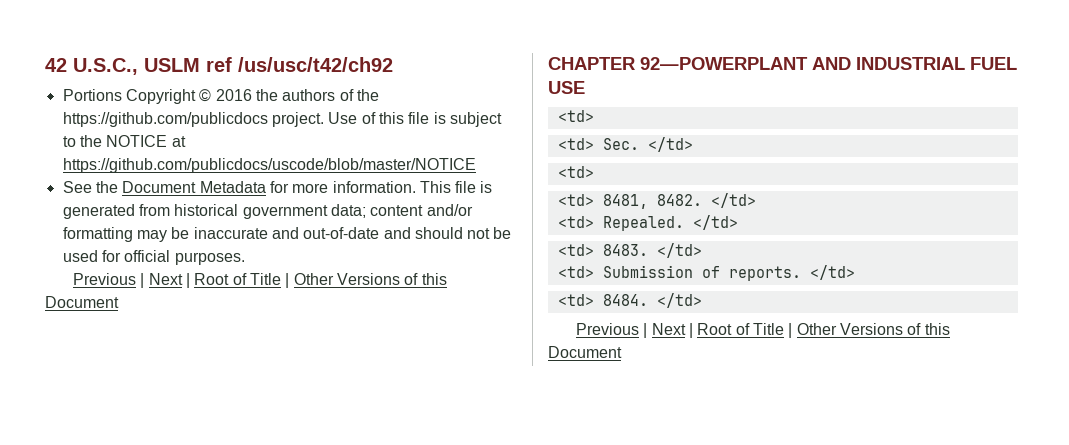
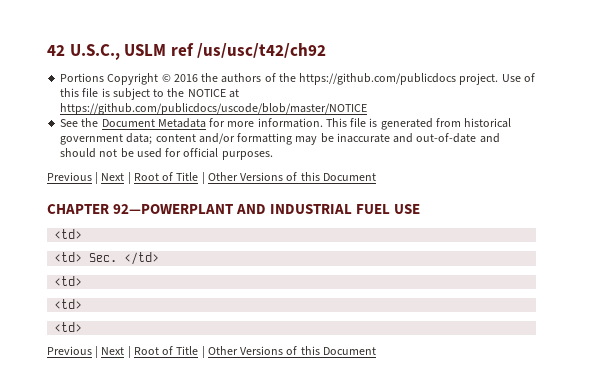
[602,193,756,209] [557,215,738,231] [557,243,702,258] [557,265,855,281] [557,293,702,308] 8481, 8482. </td> // <td> Repealed. </td> // <td> 8483. </td> // <td> Submission of reports. </td> // <td> 8484. </td> -> [54,322,83,332] // <td>

